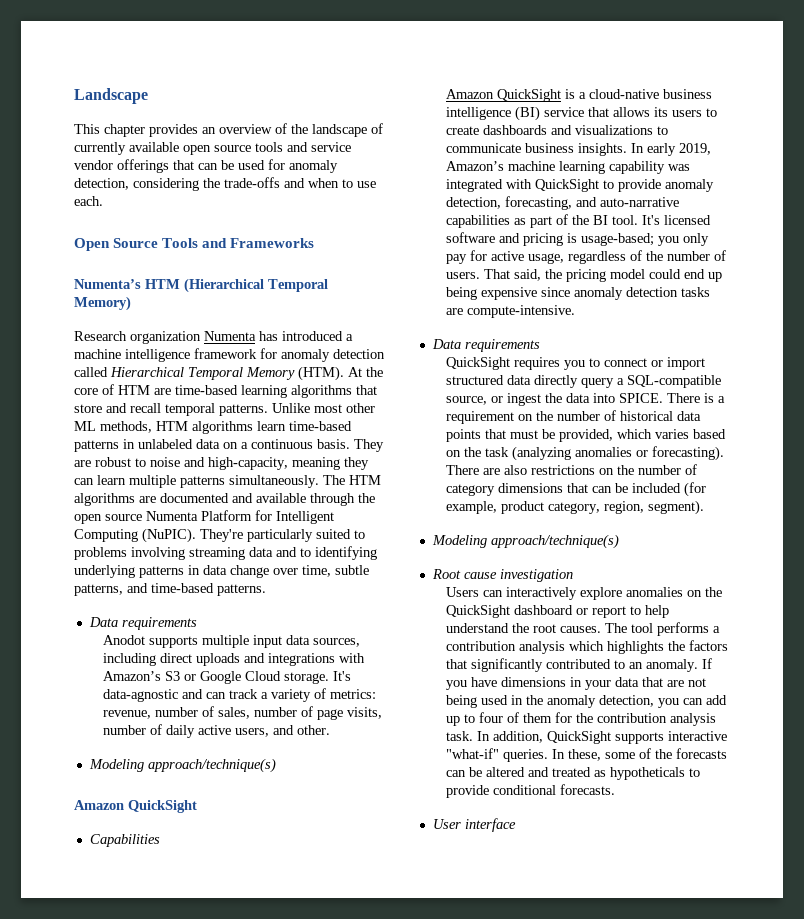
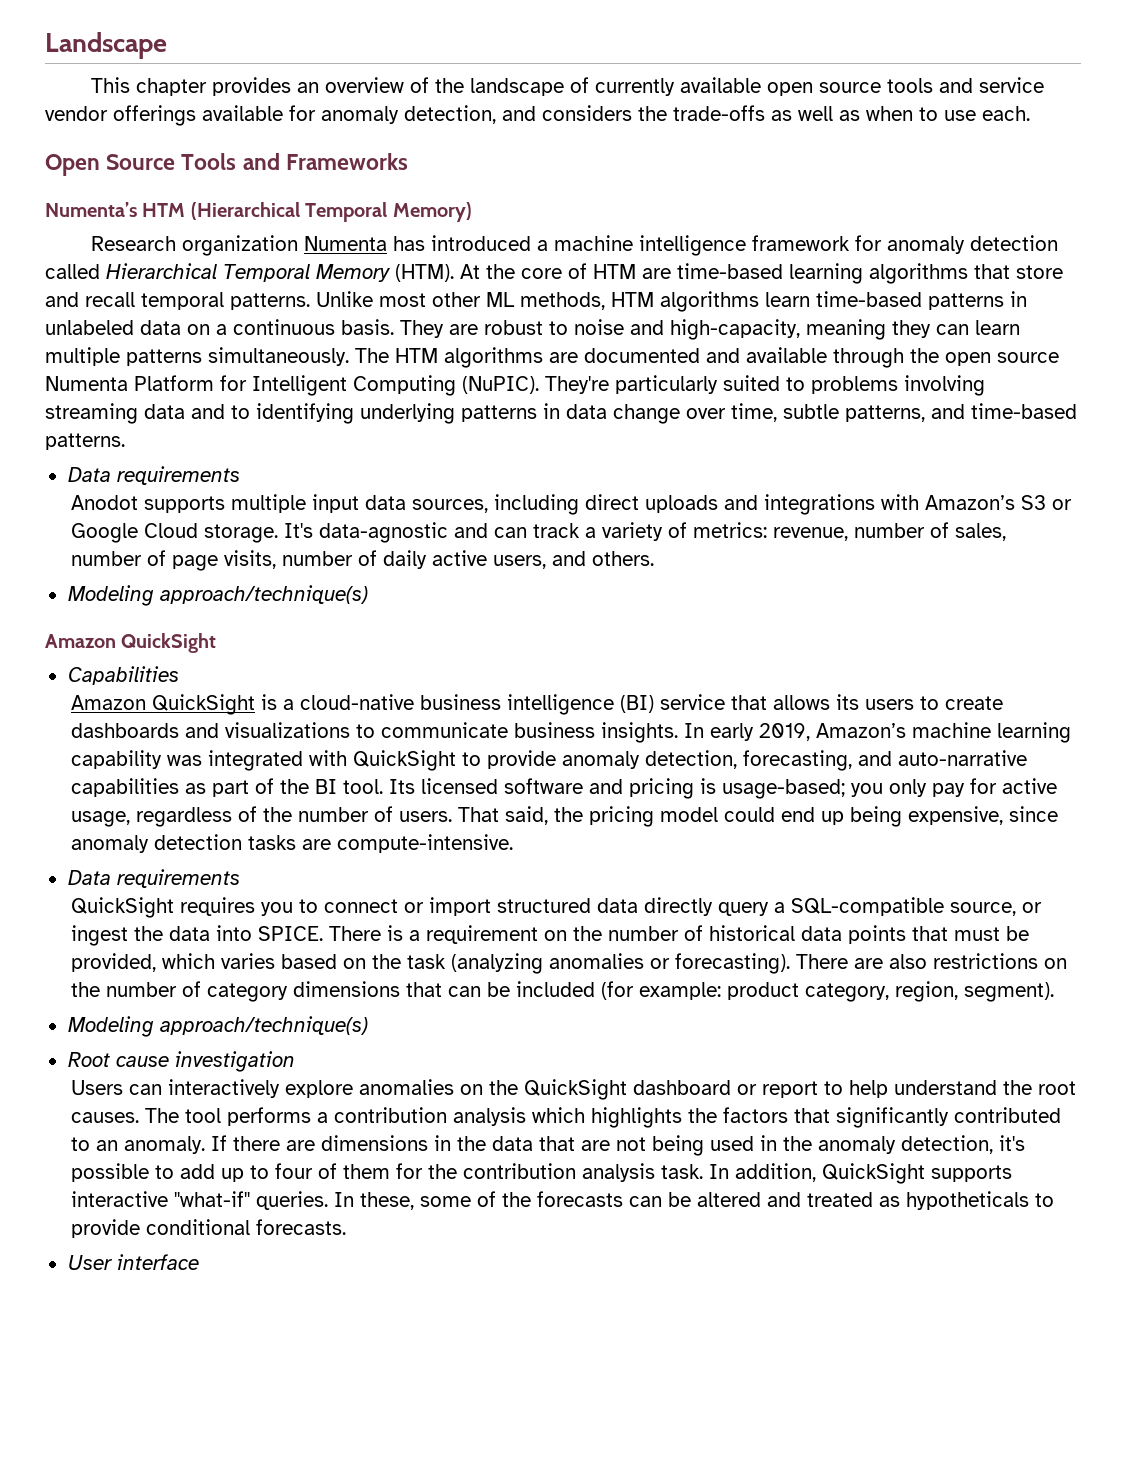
[173,159,338,173] [74,177,305,191] that can be used for anomaly detection, considering the trade-offs and -> [202,105,860,124] available for anomaly detection, and considers the trade-offs as well as
[296,725,330,735] other. -> [591,551,654,566] others.
[641,215,660,225] It's -> [388,779,415,794] Its
[480,287,537,300] expensive -> [907,806,1003,825] expensive,
[445,501,497,514] example, -> [638,982,721,1000] example:
[445,677,497,690] you have -> [232,1136,315,1151] there are
[584,680,611,690] your -> [456,1136,486,1151] the
[657,698,703,708] you can -> [998,1135,1025,1151] [70,1163,174,1182] it's possible to

